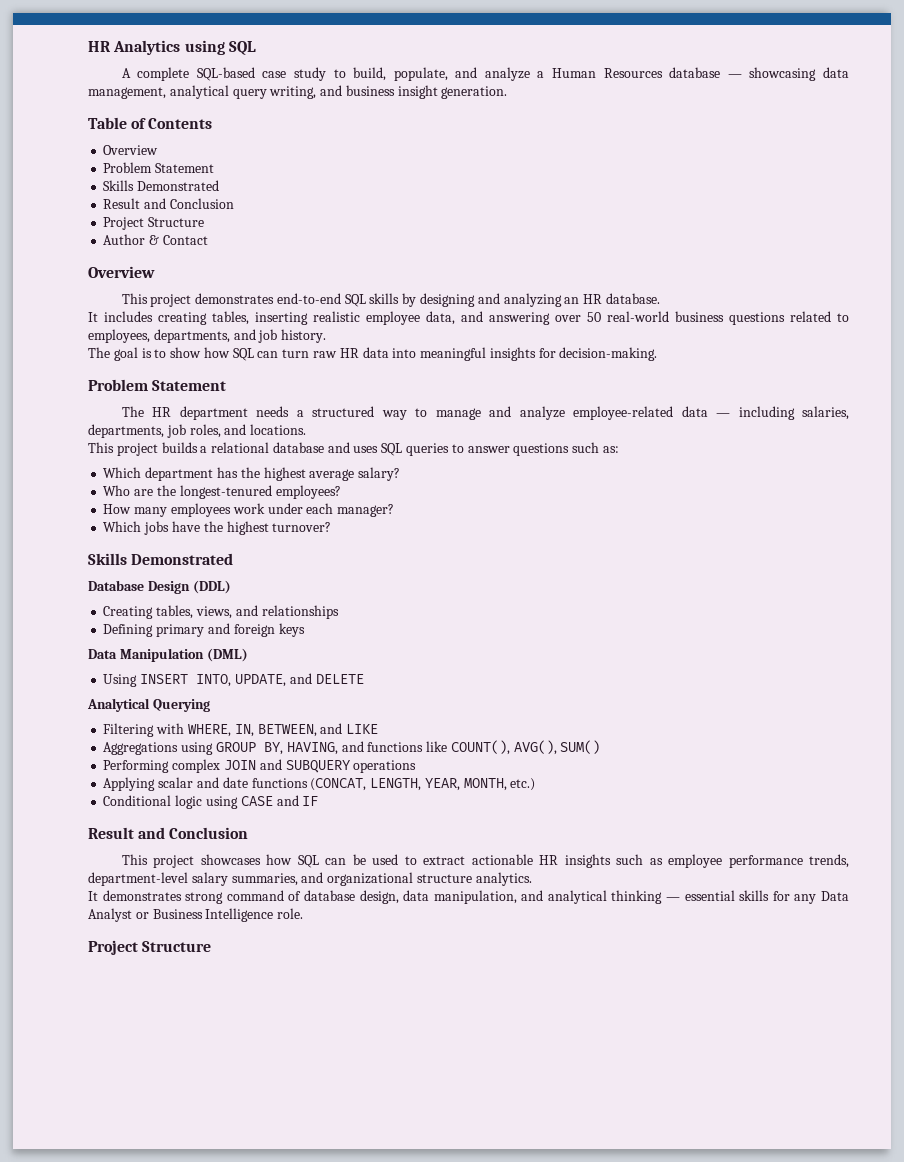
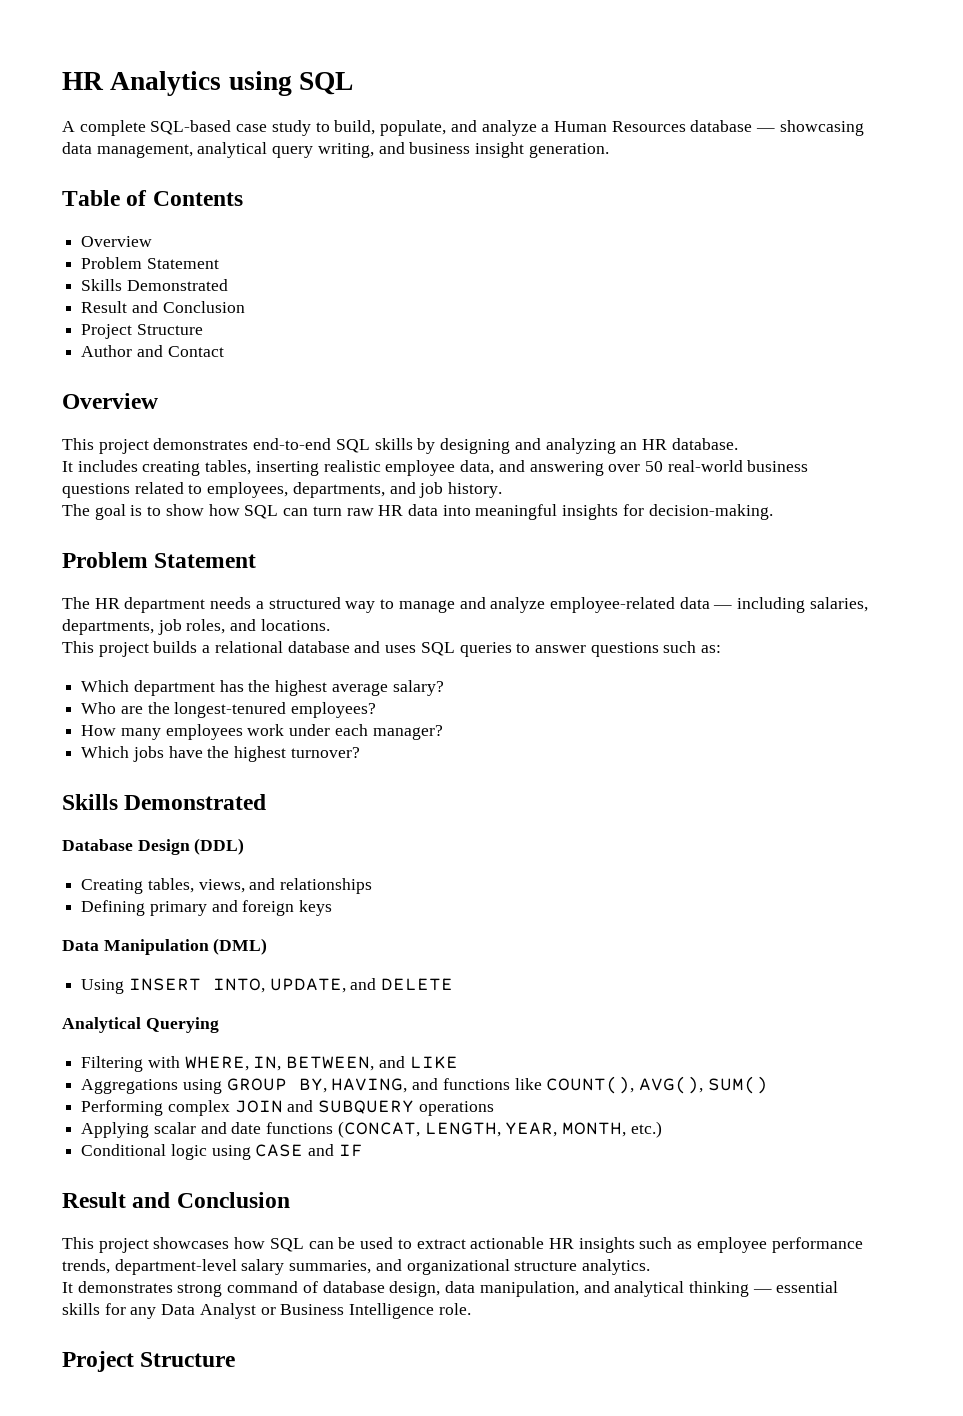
[149,235,160,245] & -> [136,345,163,357] and

